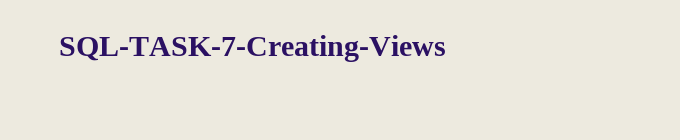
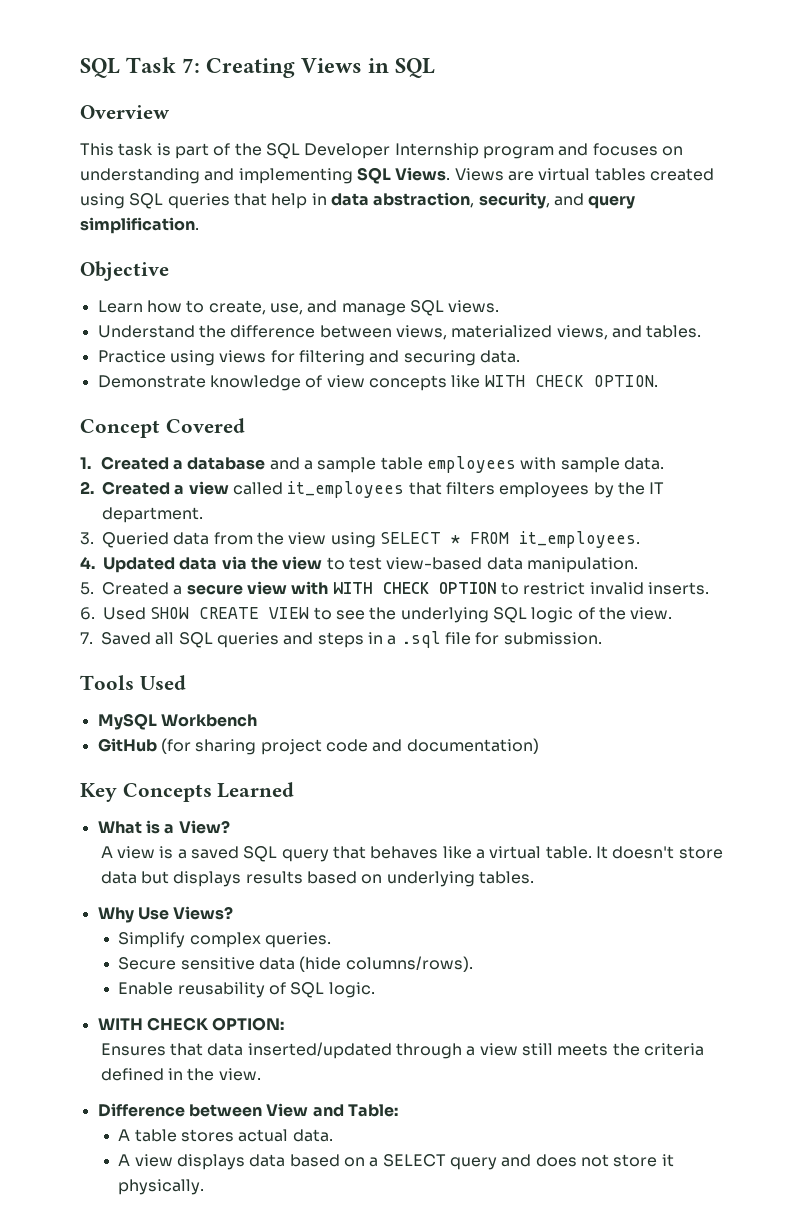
[59,35,446,62] SQL-TASK-7-Creating-Views -> [80,57,436,78] [80,105,170,119] [80,143,683,159] [80,167,714,184] [80,192,636,209] [80,217,199,234] [80,261,169,281] [97,300,500,316] [97,325,702,340] [97,350,520,366] [97,375,658,391] [80,418,245,438] [80,456,665,473] [80,481,665,498] [102,507,203,523] [80,531,640,548] [80,556,638,573] [80,581,709,595] [80,607,673,623] [80,631,602,648] [80,675,186,690] [97,713,257,730] [97,738,539,755] [80,782,295,802] [97,820,230,834] [100,846,723,862] [100,871,535,887] [97,906,234,923] [118,932,332,948] [118,956,473,972] [118,982,375,998] [97,1017,285,1031] [100,1042,705,1059] [100,1068,261,1081] [97,1103,398,1117] [118,1129,333,1142] [118,1154,674,1170] [118,1179,205,1195] SQL Task 7: Creating Views in SQL // Overview // This task is part of the SQL Developer Internship program and focuses on understanding and implementing SQL Views. Views are virtual tables created using SQL queries that help in data abstraction, security, and query simplification. // Objective // Learn how to create, use, and manage SQL views. // Understand the difference between views, materialized views, and tables. // Practice using views for filtering and securing data. // Demonstrate knowledge of view concepts like WITH CHECK OPTION. // Concept Covered // 1. Created a database and a sample table employees with sample data. // 2. Created a view called it_employees that filters employees by the IT department. // 3. Queried data from the view using SELECT * FROM it_employees. // 4. Updated data via the view to test view-based data manipulation. // 5. Created a secure view with WITH CHECK OPTION to restrict invalid inserts. // 6. Used SHOW CREATE VIEW to see the underlying SQL logic of the view. // 7. Saved all SQL queries and steps in a .sql file for submission. // Tools Used // MySQL Workbench // GitHub (for sharing project code and documentation) // Key Concepts Learned // What is a View? // A view is a saved SQL query that behaves like a virtual table. It doesn't store data but displays results based on underlying tables. // Why Use Views? // Simplify complex queries. // Secure sensitive data (hide columns/rows). // Enable reusability of SQL logic. // WITH CHECK OPTION: // Ensures that data inserted/updated through a view still meets the criteria defined in the view. // Difference between View and Table: // A table stores actual data. // A view displays data based on a SELECT query and does not store it physically.

